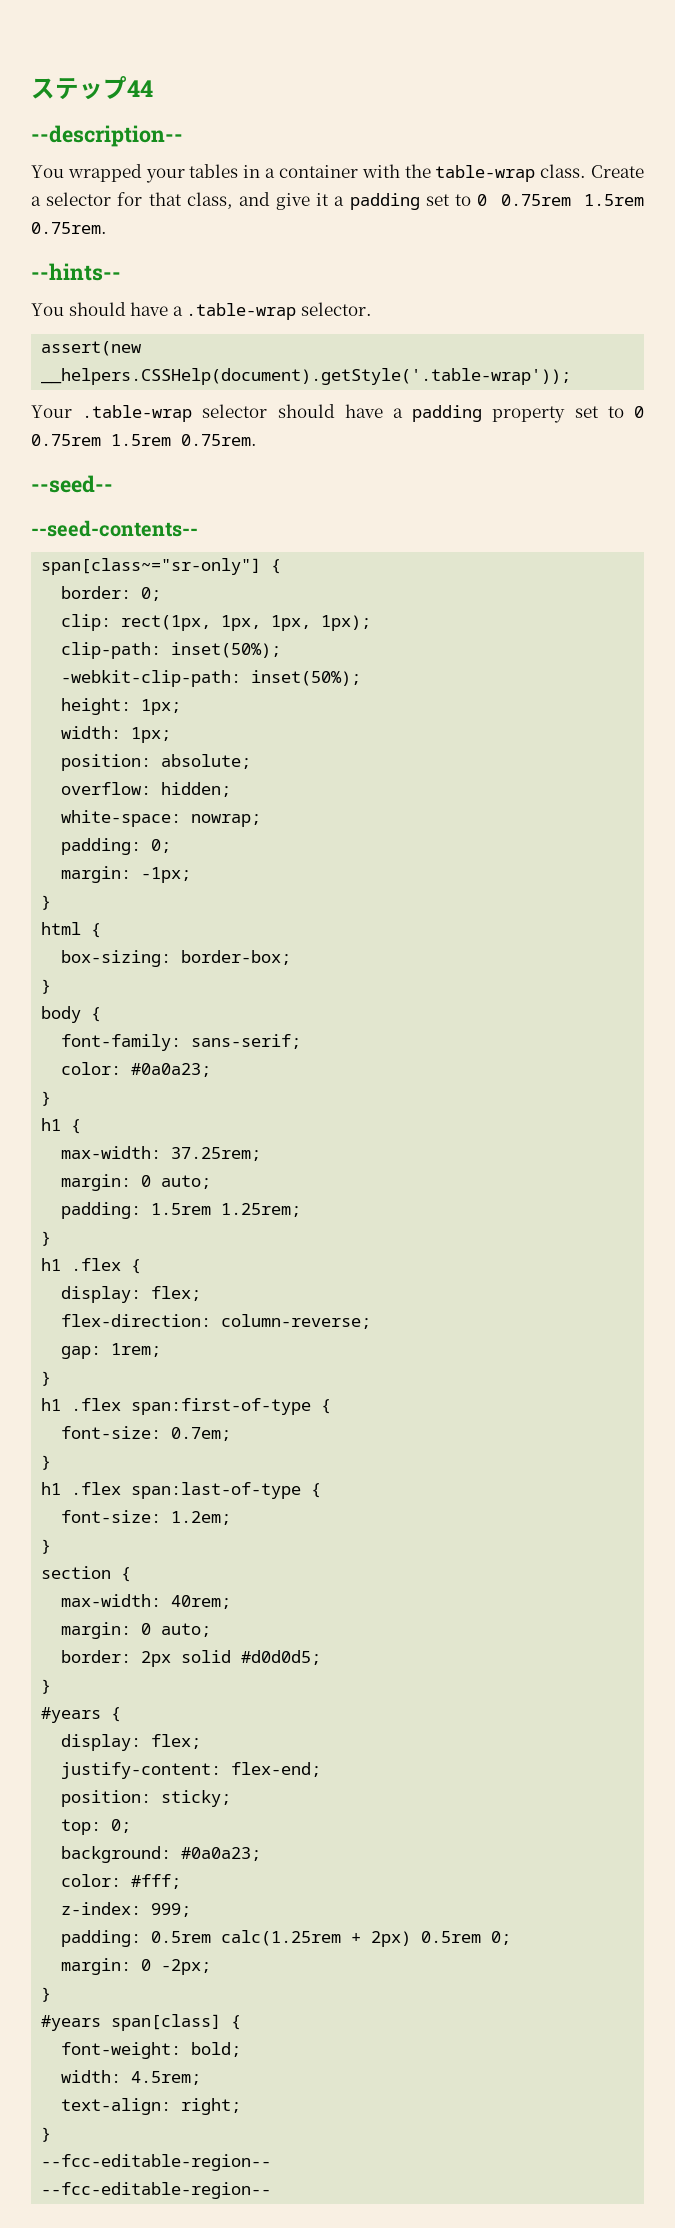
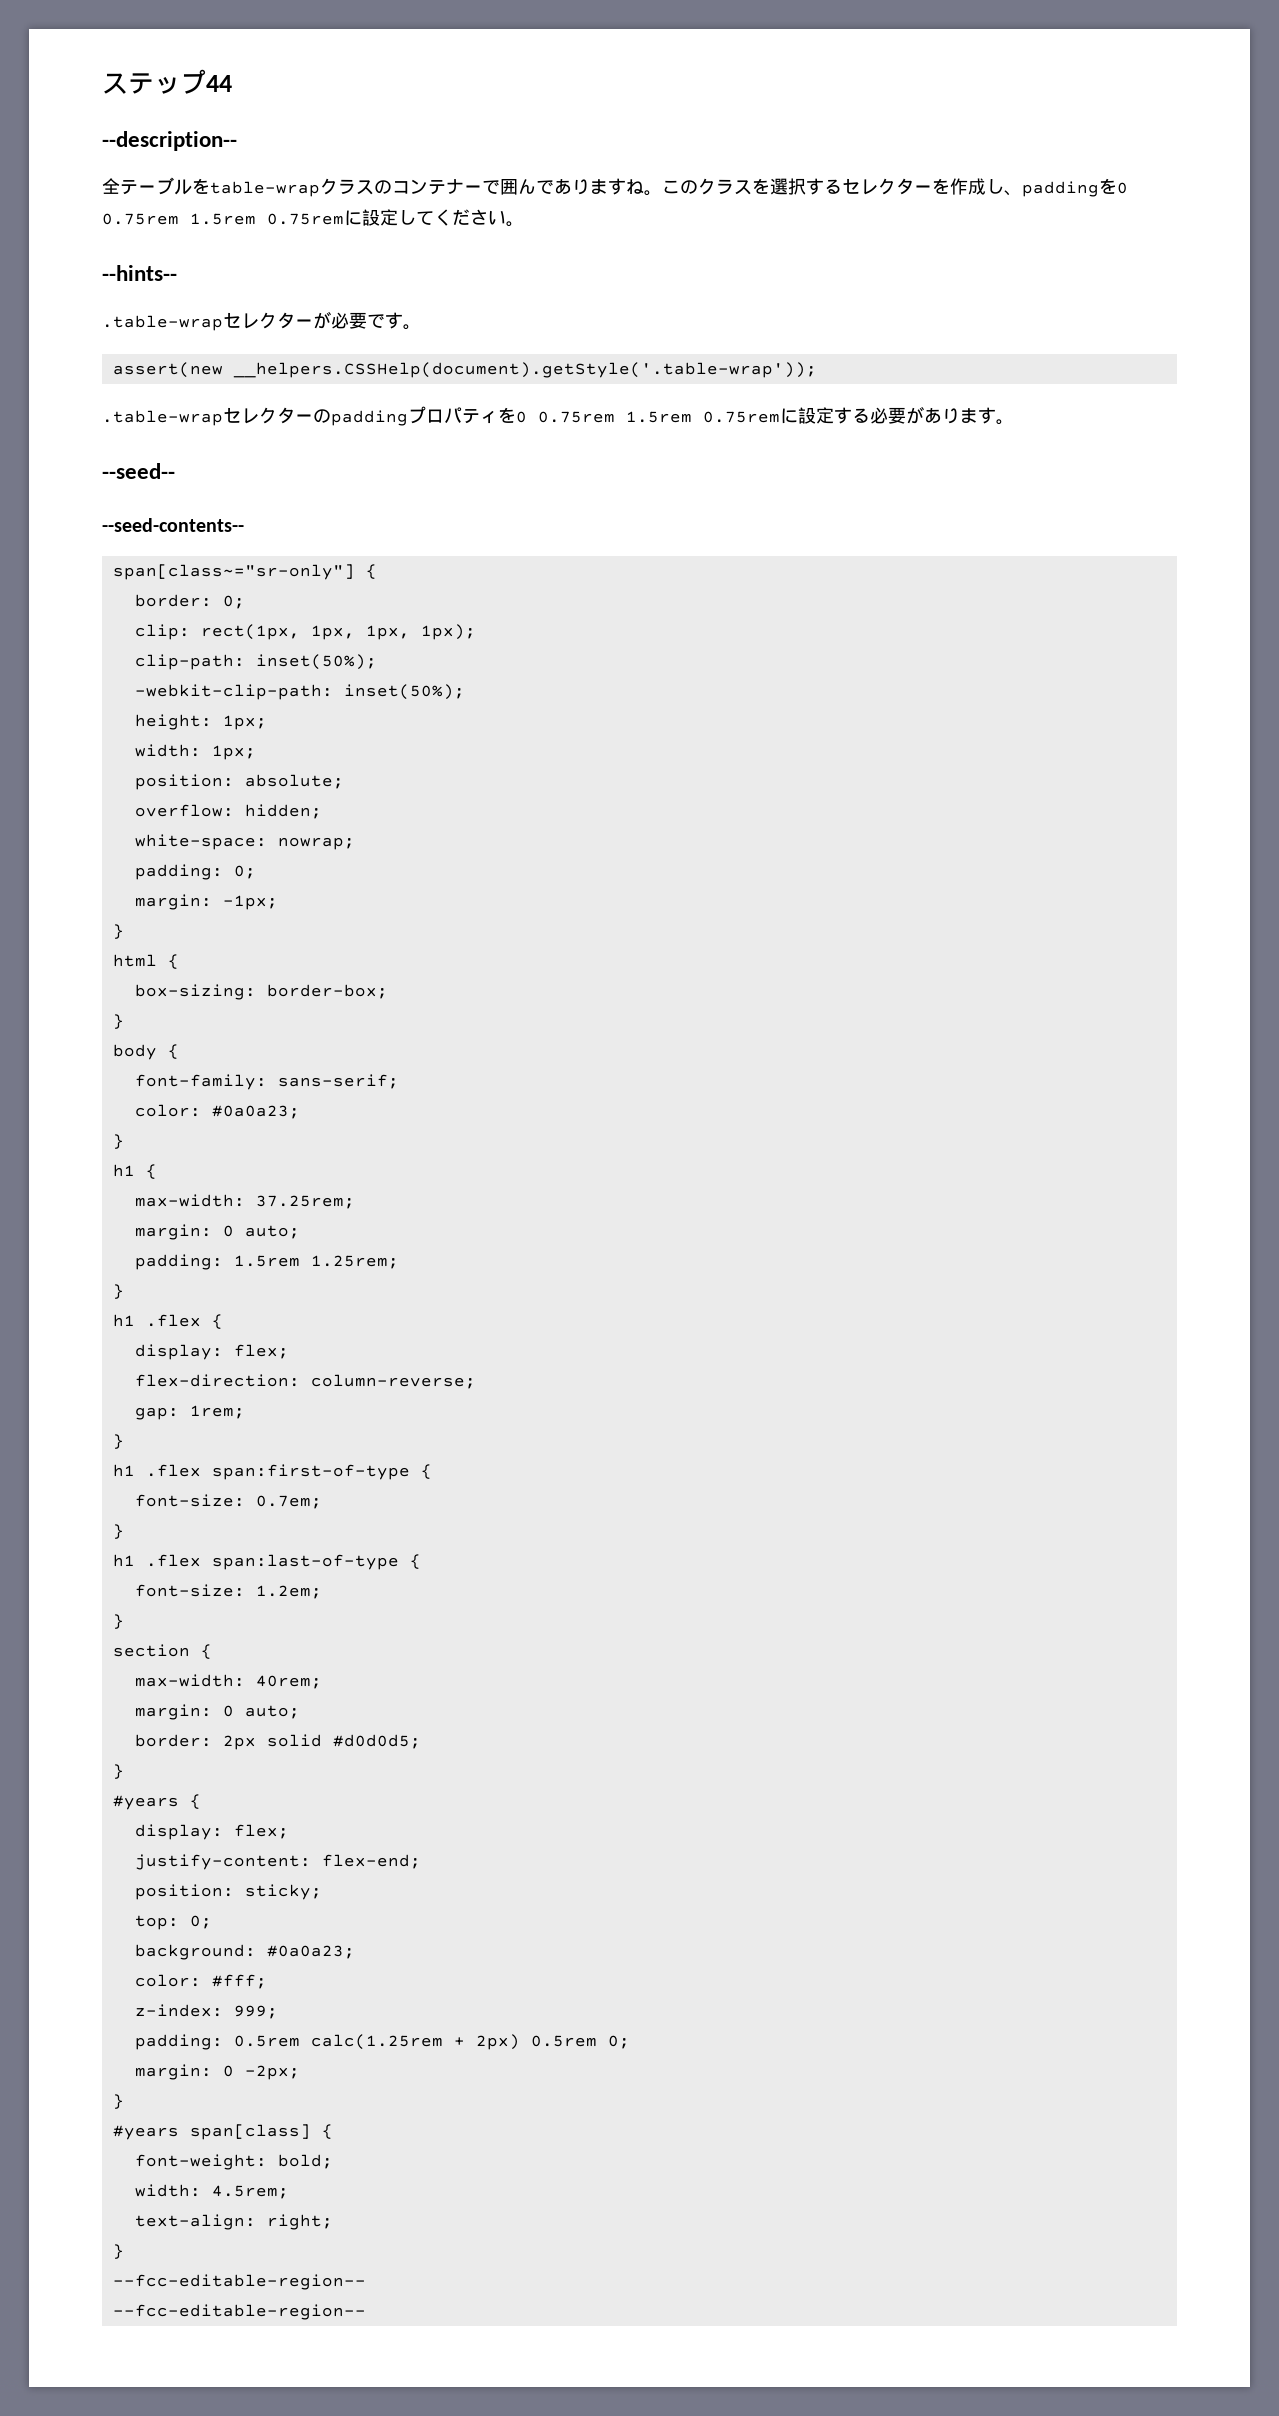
[31,164,644,183] [31,192,645,210] [31,222,107,234] [31,263,121,281] [31,302,372,320] [41,341,142,356] [41,368,572,385] [31,404,644,423] [31,434,257,446] You wrapped your tables in a container with the table-wrap class. Create a selector for that class, and give it a padding set to 0 0.75rem 1.5rem 0.75rem. // --hints-- // You should have a .table-wrap selector. // assert(new __helpers.CSSHelp(document).getStyle('.table-wrap')); // Your .table-wrap selector should have a padding property set to 0 0.75rem 1.5rem 0.75rem. -> [102,177,1128,197] [102,209,524,227] [102,265,177,281] [102,311,421,331] [112,362,817,378] [102,406,1014,426] 全テーブルをtable-wrapクラスのコンテナーで囲んでありますね。このクラスを選択するセレクターを作成し、paddingを0 0.75rem 1.5rem 0.75remに設定してください。 // --hints-- // .table-wrapセレクターが必要です。 // assert(new __helpers.CSSHelp(document).getStyle('.table-wrap')); // .table-wrapセレクターのpaddingプロパティを0 0.75rem 1.5rem 0.75remに設定する必要があります。

